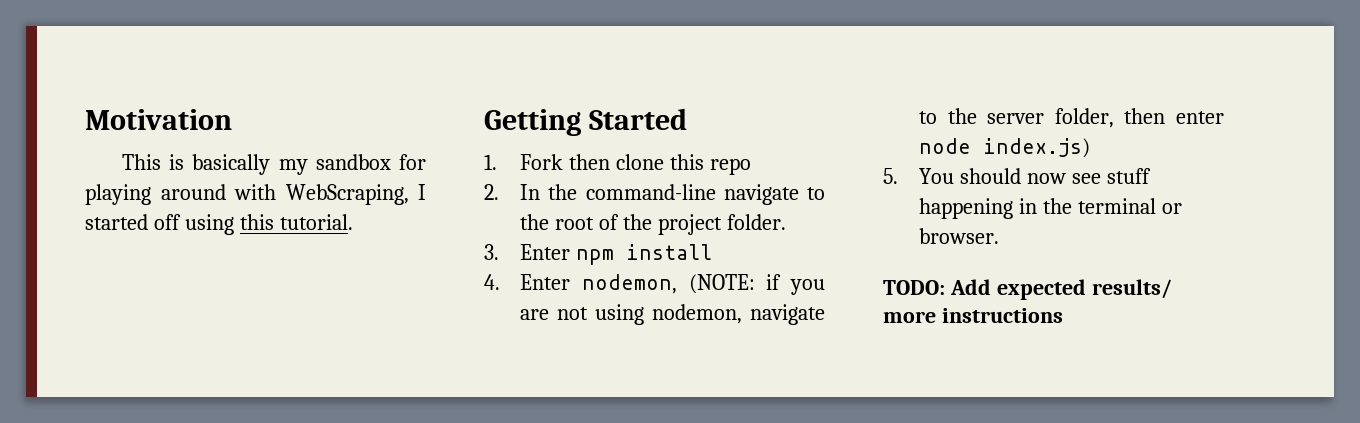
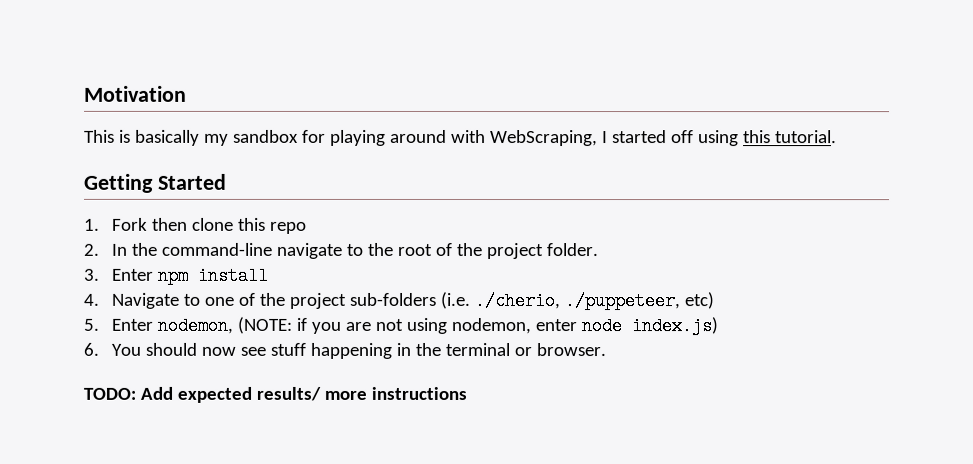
(500, 282) none -> [110,291,714,311] [83,318,99,331] Navigate to one of the project sub-folders (i.e. ./cherio, ./puppeteer, etc) // 5.
[750,304,825,325] [919,108,1166,128] navigate to the server folder, then -> (531, 326) none
[883,168,898,184] 5. -> [83,342,99,356] 6.

